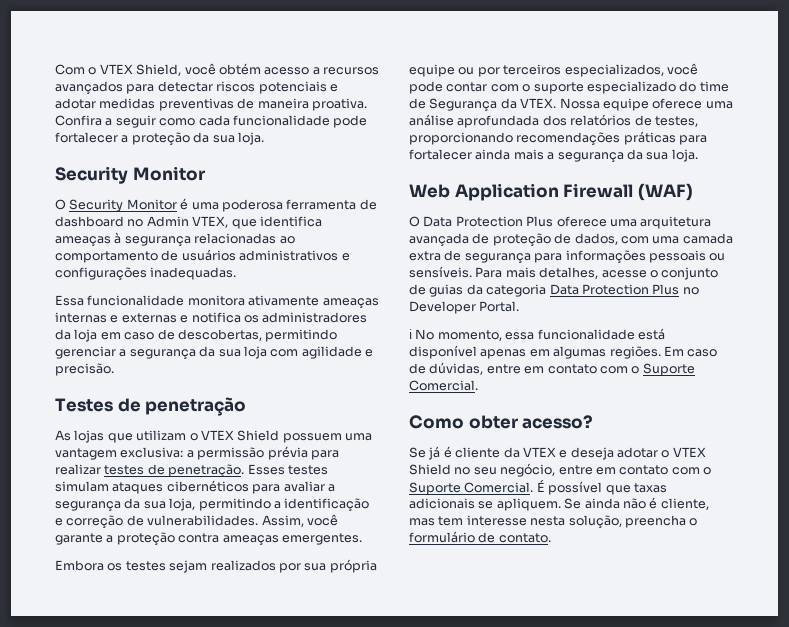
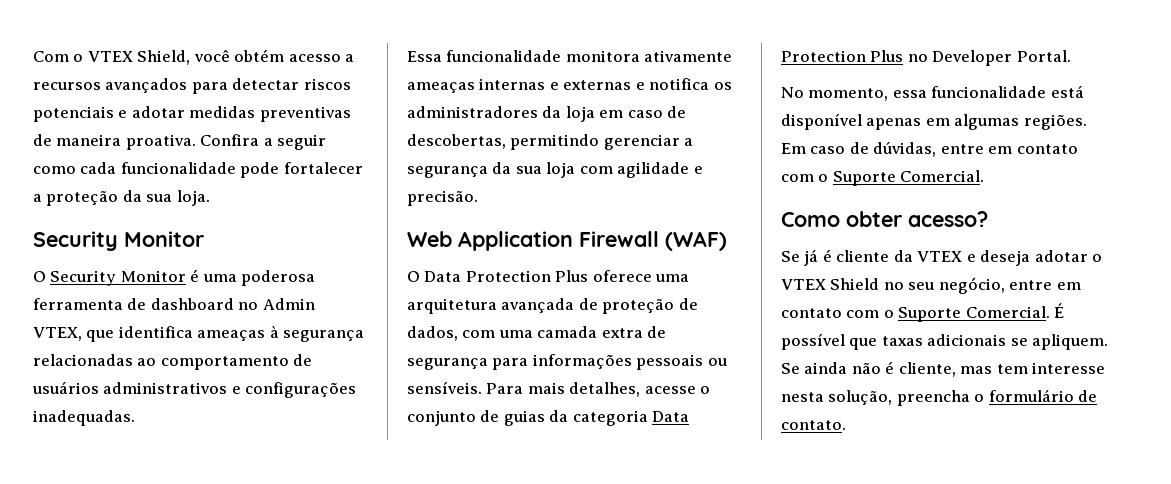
[55,397,247,416] [55,430,372,443] [55,446,339,460] [55,464,328,478] [55,480,335,494] [55,498,370,512] [55,514,338,529] [55,532,362,546] [55,559,377,573] [409,63,698,77] [409,81,729,94] [409,98,733,112] [409,114,698,128] [409,131,708,146] [409,149,698,163] // Testes de penetração // As lojas que utilizam o VTEX Shield possuem uma vantagem exclusiva: a permissão prévia para realizar testes de penetração. Esses testes simulam ataques cibernéticos para avaliar a segurança da sua loja, permitindo a identificação e correção de vulnerabilidades. Assim, você garante a proteção contra ameaças emergentes. // Embora os testes sejam realizados por sua própria equipe ou por terceiros especializados, você pode contar com o suporte especializado do time de Segurança da VTEX. Nossa equipe oferece uma análise aprofundada dos relatórios de testes, proporcionando recomendações práticas para fortalecer ainda mais a segurança da sua loja. -> (478, 198) none
[409,329,412,339] ℹ -> (1071, 56) none

